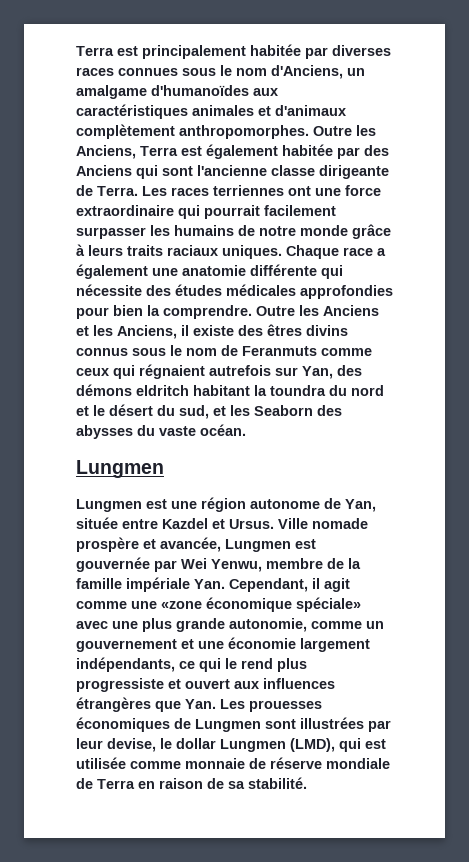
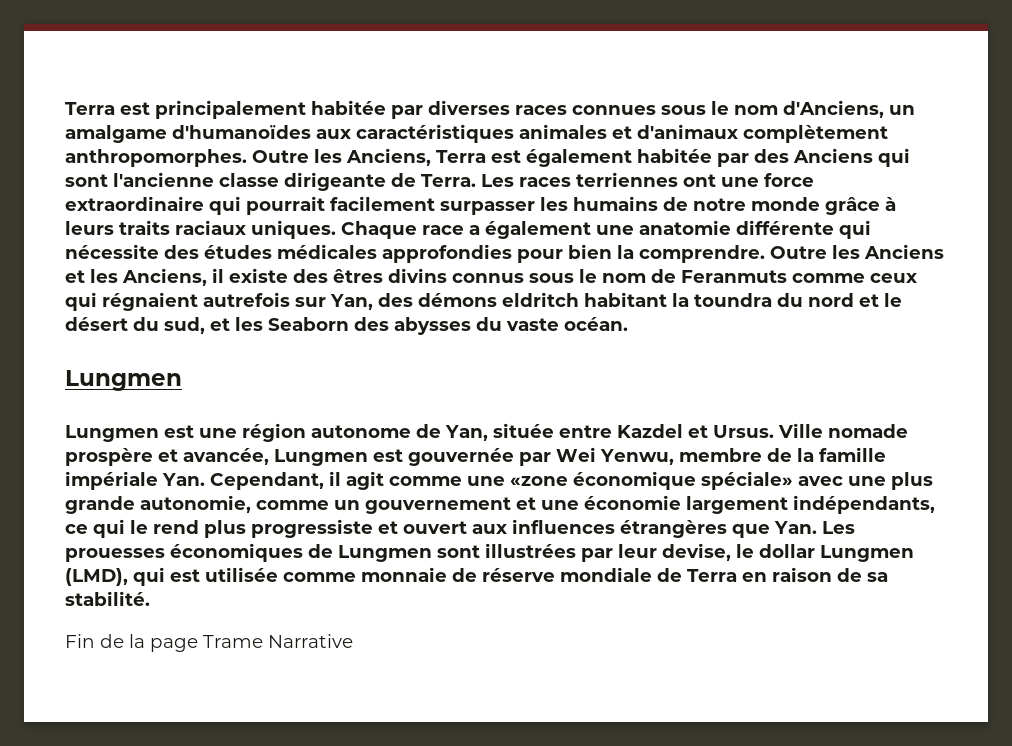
(307, 783) none -> [65,634,353,652] // Fin de la page Trame Narrative

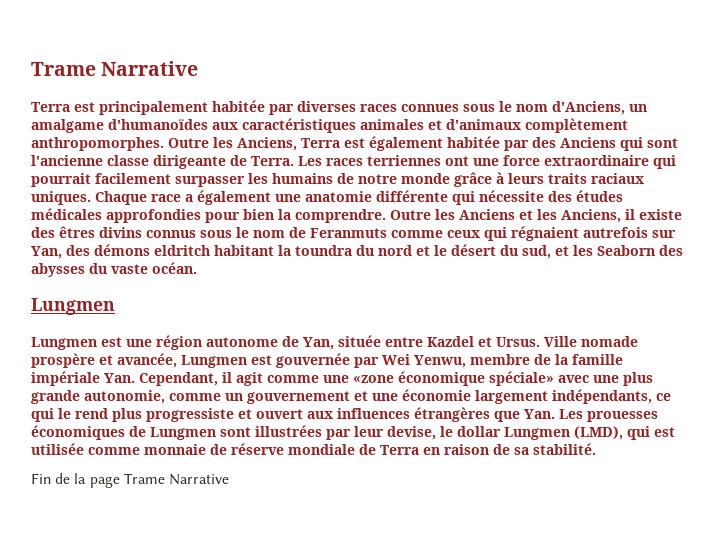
(65, 108) none -> [31,61,199,76] Trame Narrative //

